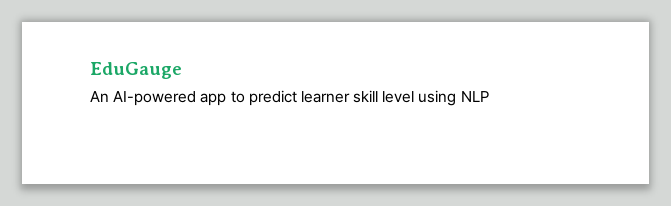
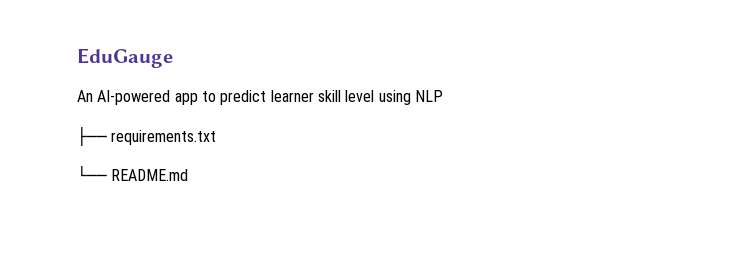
(489, 96) none -> [77,126,217,146] [77,165,189,181] // ├── requirements.txt // └── README.md

